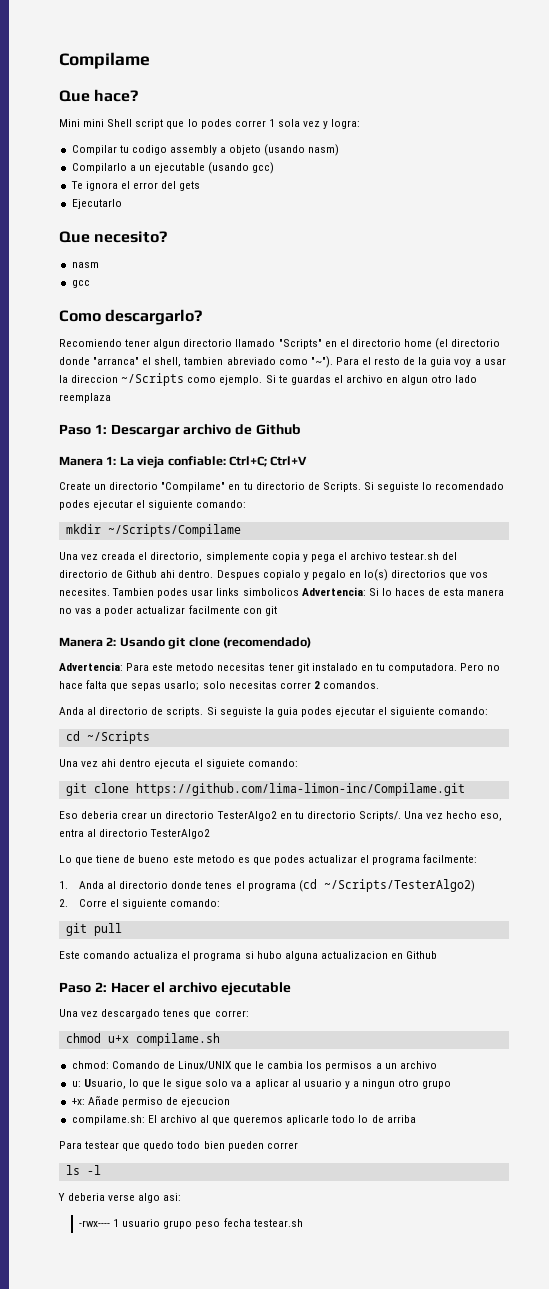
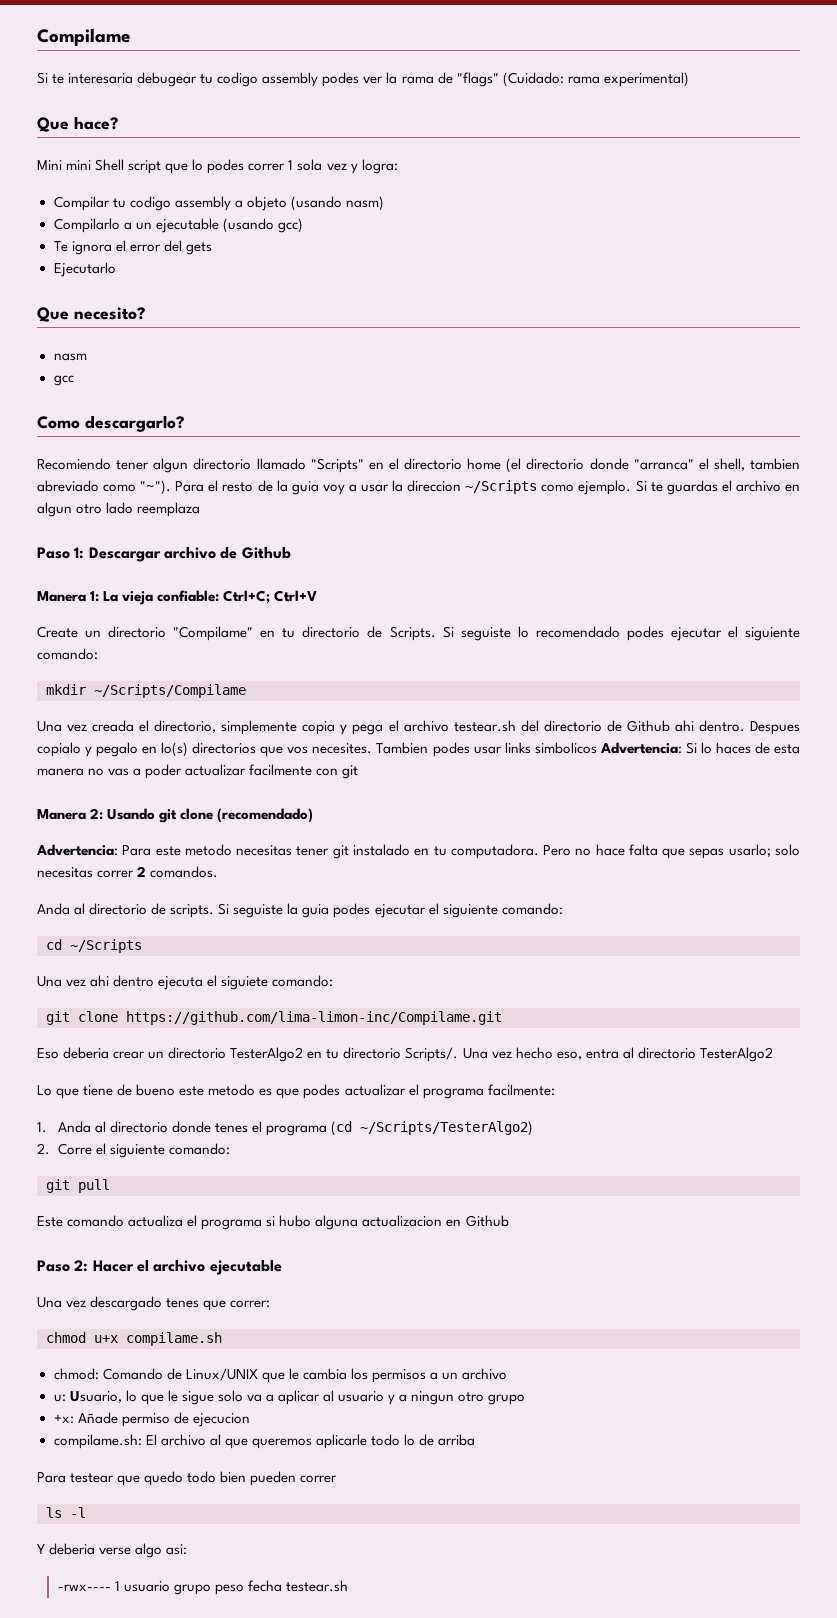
(150, 60) none -> [37,72,689,87] // Si te interesaria debugear tu codigo assembly podes ver la rama de "flags" (Cuidado: rama experimental)

